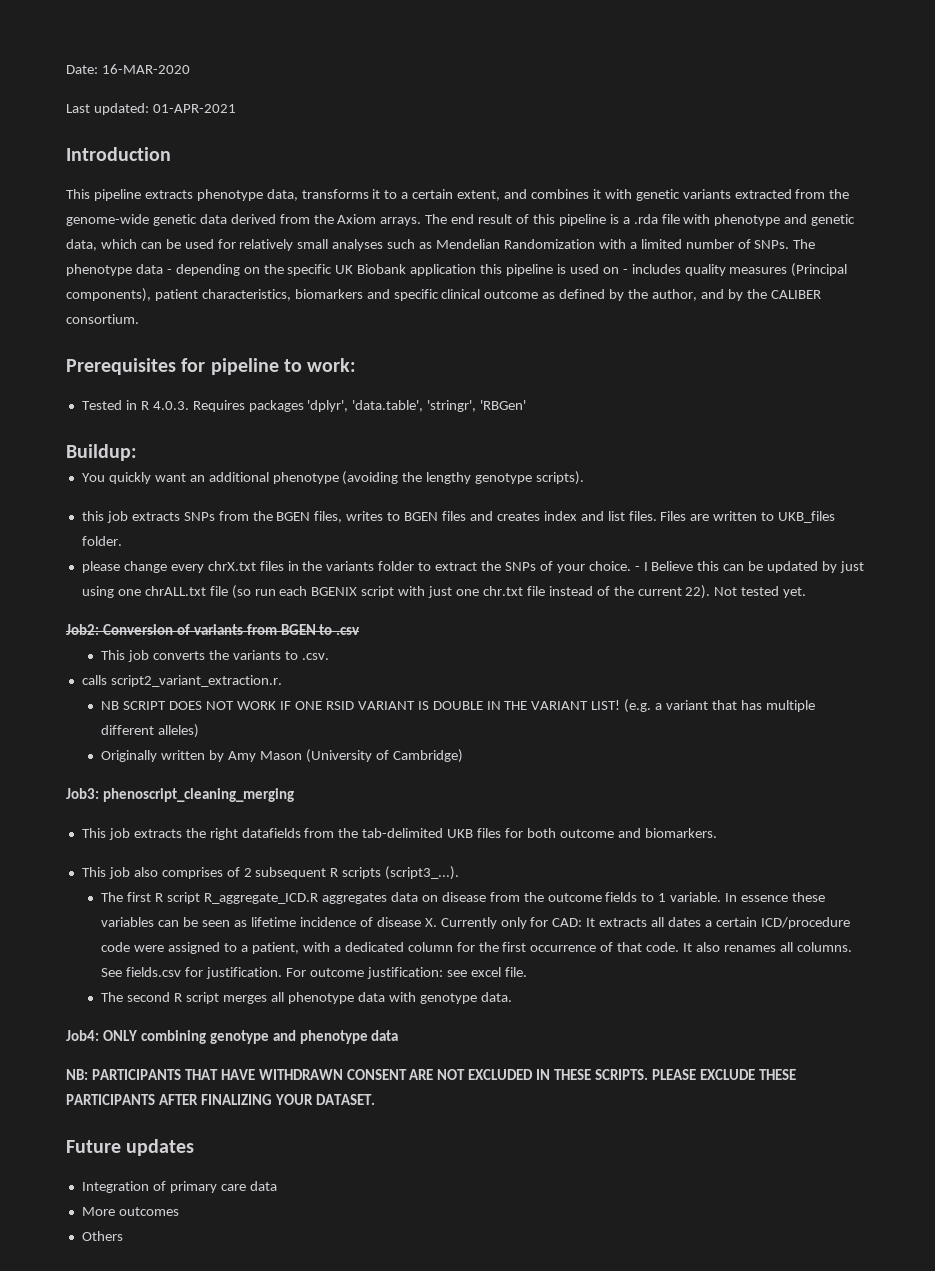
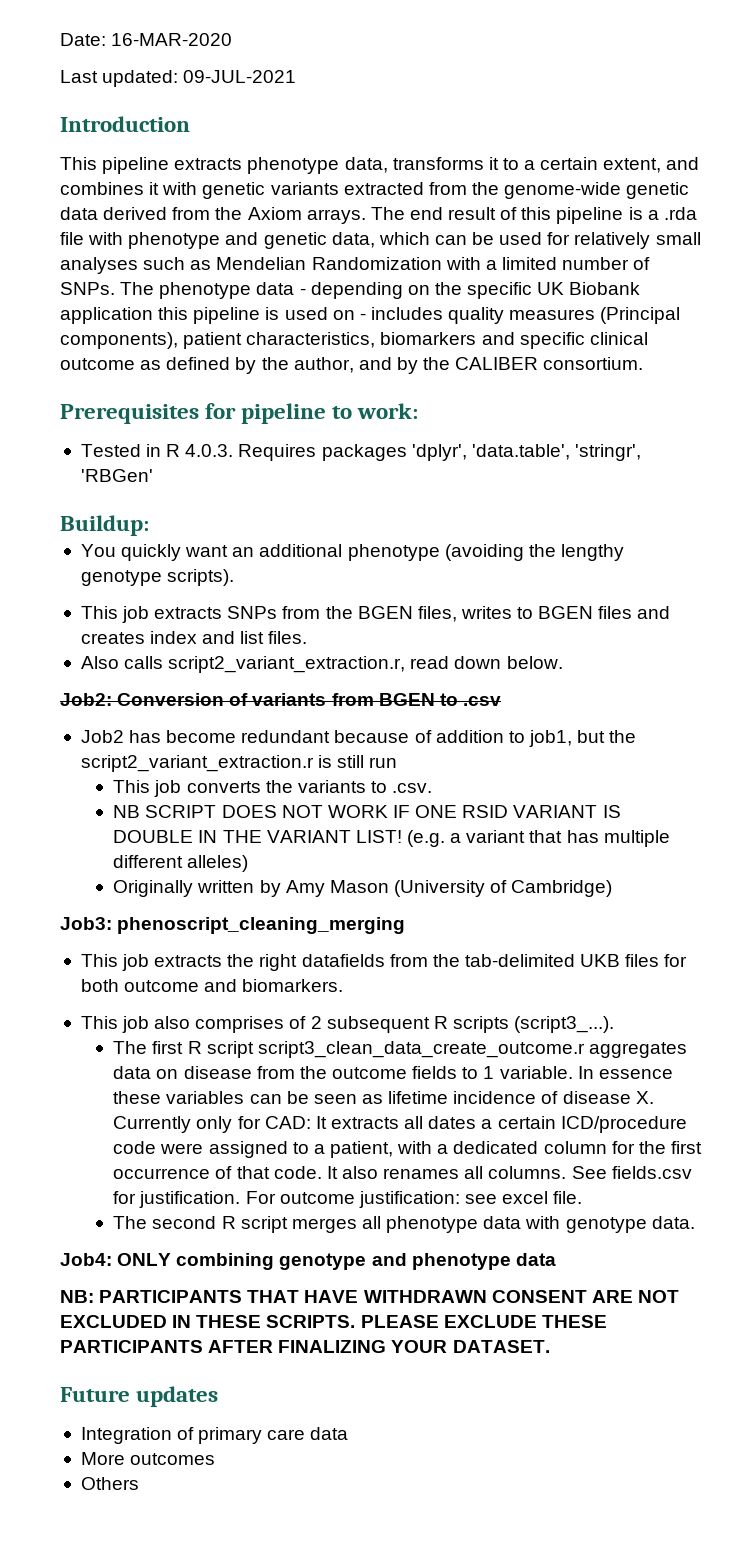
[152,104,236,113] 01-APR-2021 -> [183,70,297,83] 09-JUL-2021
[81,511,104,521] this -> [80,606,118,619] This
[660,511,836,523] [81,536,122,546] [81,561,864,573] [81,585,807,599] Files are written to UKB_files folder. // please change every chrX.txt files in the variants folder to extract the SNPs of your choice. - I Believe this can be updated by just using one chrALL.txt file (so run each BGENIX script with just one chr.txt file instead of the current 22). Not tested yet. -> [80,656,563,673] // Also calls script2_variant_extraction.r, read down below.
(361, 631) none -> [80,730,637,747] [80,755,398,772] // Job2 has become redundant because of addition to job1, but the script2_variant_extraction.r is still run
[81,675,282,687] // calls script2_variant_extraction.r. -> (433, 788) none
[204,893,319,904] R_aggregate_ICD.R -> [257,1041,585,1058] script3_clean_data_create_outcome.r

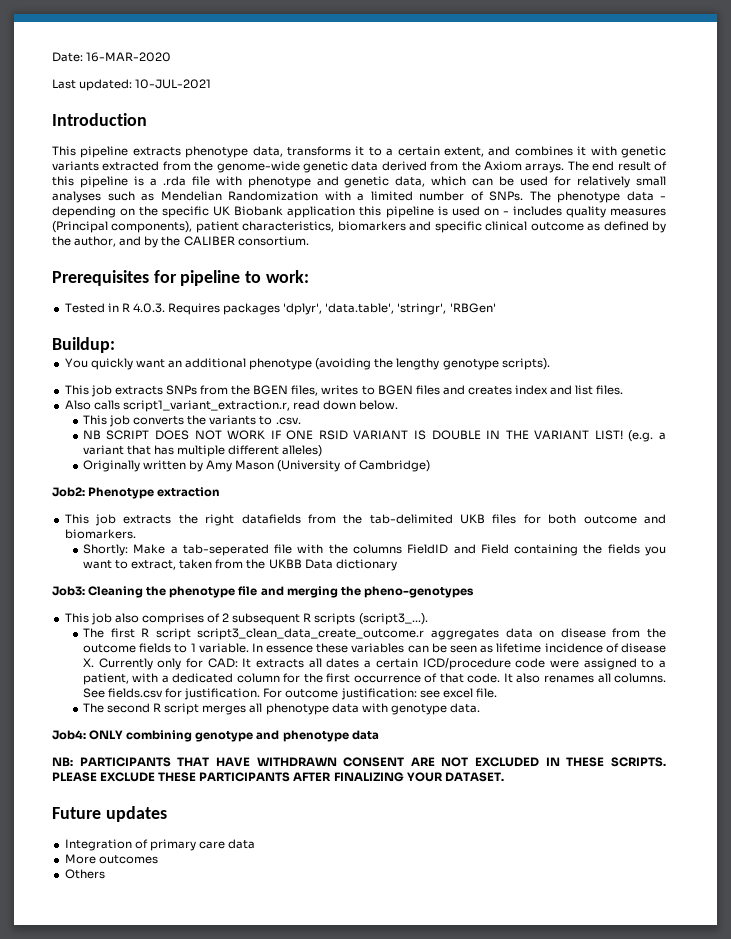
[183,70,297,83] 09-JUL-2021 -> [135,79,212,89] 10-JUL-2021
[168,656,406,673] script2_variant_extraction.r, -> [122,400,290,412] script1_variant_extraction.r,
[60,693,501,706] [80,730,637,747] [80,755,398,772] // Job2: Conversion of variants from BGEN to .csv // Job2 has become redundant because of addition to job1, but the script2_variant_extraction.r is still run -> (399, 405) none
[60,917,406,934] Job3: phenoscript_cleaning_merging -> [52,487,221,499] Job2: Phenotype extraction
(344, 985) none -> [82,544,666,556] [82,559,397,571] [52,586,474,598] // Shortly: Make a tab-seperated file with the columns FieldID and Field containing the fields you want to extract, taken from the UKBB Data dictionary // Job3: Cleaning the phenotype file and merging the pheno-genotypes

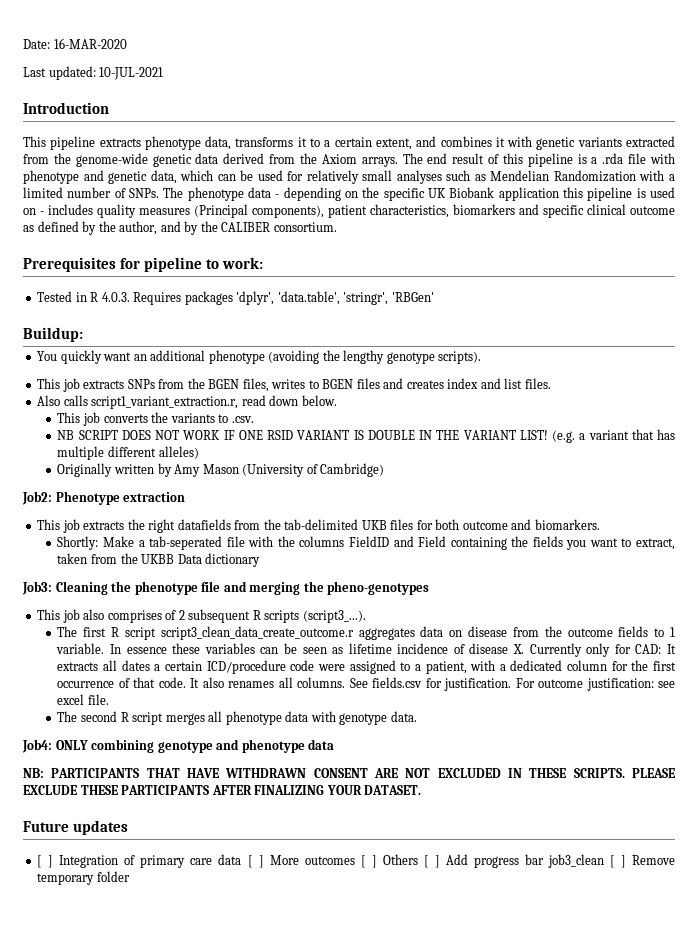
(167, 814) none -> [37,855,54,868] [ ]
(256, 844) // -> [247,855,264,868] [ ]
[64,869,105,879] // Others -> [360,854,676,868] [37,871,130,885] [ ] Others [ ] Add progress bar job3_clean [ ] Remove temporary folder

